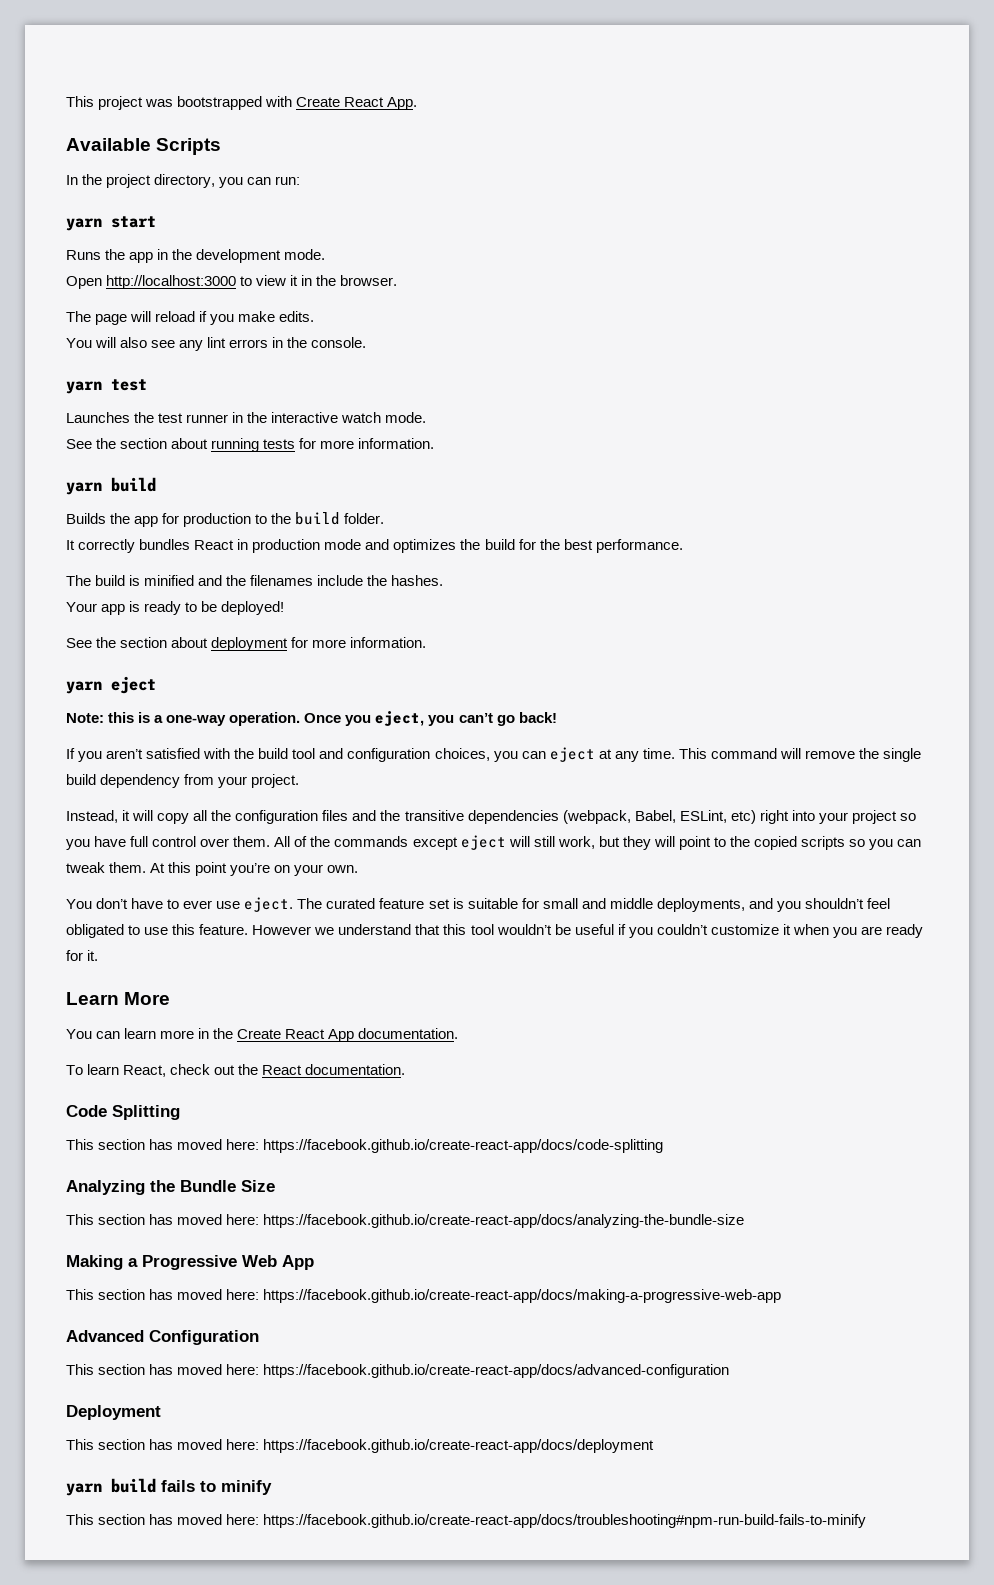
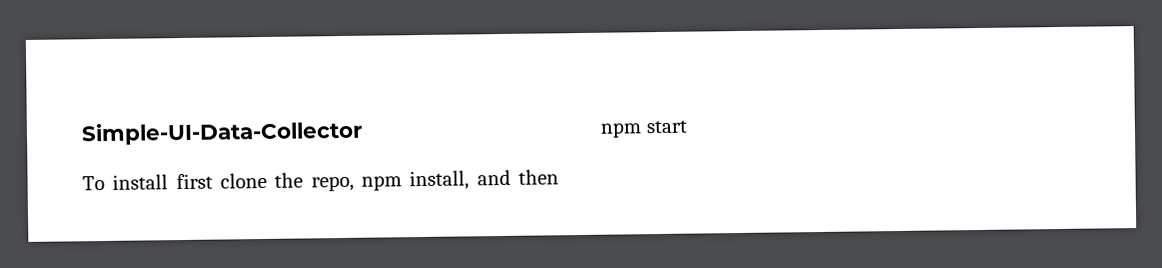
[66,96,418,110] [66,138,222,155] [66,174,301,188] [66,216,156,231] [66,249,326,263] [66,275,398,289] [66,311,315,325] [66,337,367,351] [66,379,147,394] [66,412,427,423] [66,438,435,452] [66,477,156,495] [66,512,385,527] [66,539,683,553] [66,575,444,586] [66,601,285,615] [66,637,427,651] [66,676,156,694] [66,711,557,726] [66,747,922,762] [66,774,300,788] [66,810,916,824] [66,835,922,850] [66,862,359,876] [66,897,891,912] [66,924,924,938] [66,950,99,961] [66,992,171,1005] [66,1028,459,1042] [66,1064,406,1077] [66,1105,180,1120] [66,1139,664,1153] [66,1180,275,1195] [66,1214,745,1228] [66,1255,314,1270] [66,1289,782,1303] [66,1330,259,1345] [66,1364,730,1378] [66,1405,161,1420] [66,1439,655,1453] [66,1478,272,1496] [66,1514,867,1528] This project was bootstrapped with Create React App. // Available Scripts // In the project directory, you can run: // yarn start // Runs the app in the development mode. // Open http://localhost:3000 to view it in the browser. // The page will reload if you make edits. // You will also see any lint errors in the console. // yarn test // Launches the test runner in the interactive watch mode. // See the section about running tests for more information. // yarn build // Builds the app for production to the build folder. // It correctly bundles React in production mode and optimizes the build for the best performance. // The build is minified and the filenames include the hashes. // Your app is ready to be deployed! // See the section about deployment for more information. // yarn eject // Note: this is a one-way operation. Once you eject, you can’t go back! // If you aren’t satisfied with the build tool and configuration choices, you can eject at any time. This command will remove the single build dependency from your project. // Instead, it will copy all the configuration files and the transitive dependencies (webpack, Babel, ESLint, etc) right into your project so you have full control over them. All of the commands except eject will still work, but they will point to the copied scripts so you can tweak them. At this point you’re on your own. // You don’t have to ever use eject. The curated feature set is suitable for small and middle deployments, and you shouldn’t feel obligated to use this feature. However we understand that this tool wouldn’t be useful if you couldn’t customize it when you are ready for it. // Learn More // You can learn more in the Create React App documentation. // To learn React, check out the React documentation. // Code Splitting // This section has moved here: https://facebook.github.io/create-react-app/docs/code-splitting // Analyzing the Bundle Size // This section has moved here: https://facebook.github.io/create-react-app/docs/analyzing-the-bundle-size // Making a Progressive Web App // This section has moved here: https://facebook.github.io/create-react-app/docs/making-a-progressive-web-app // Advanced Configuration // This section has moved here: https://facebook.github.io/create-react-app/docs/advanced-configuration // Deployment // This section has moved here: https://facebook.github.io/create-react-app/docs/deployment // yarn build fails to minify // This section has moved here: https://facebook.github.io/create-react-app/docs/troubleshooting#npm-run-build-fails-to-minify -> [81,120,363,146] [82,169,559,192] [600,120,687,138] Simple-UI-Data-Collector // To install first clone the repo, npm install, and then npm start

